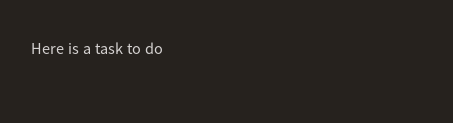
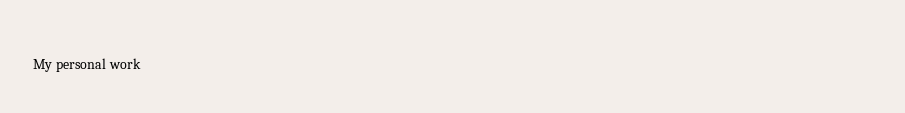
[31,42,163,54] Here is a task to do -> [33,58,141,72] My personal work

